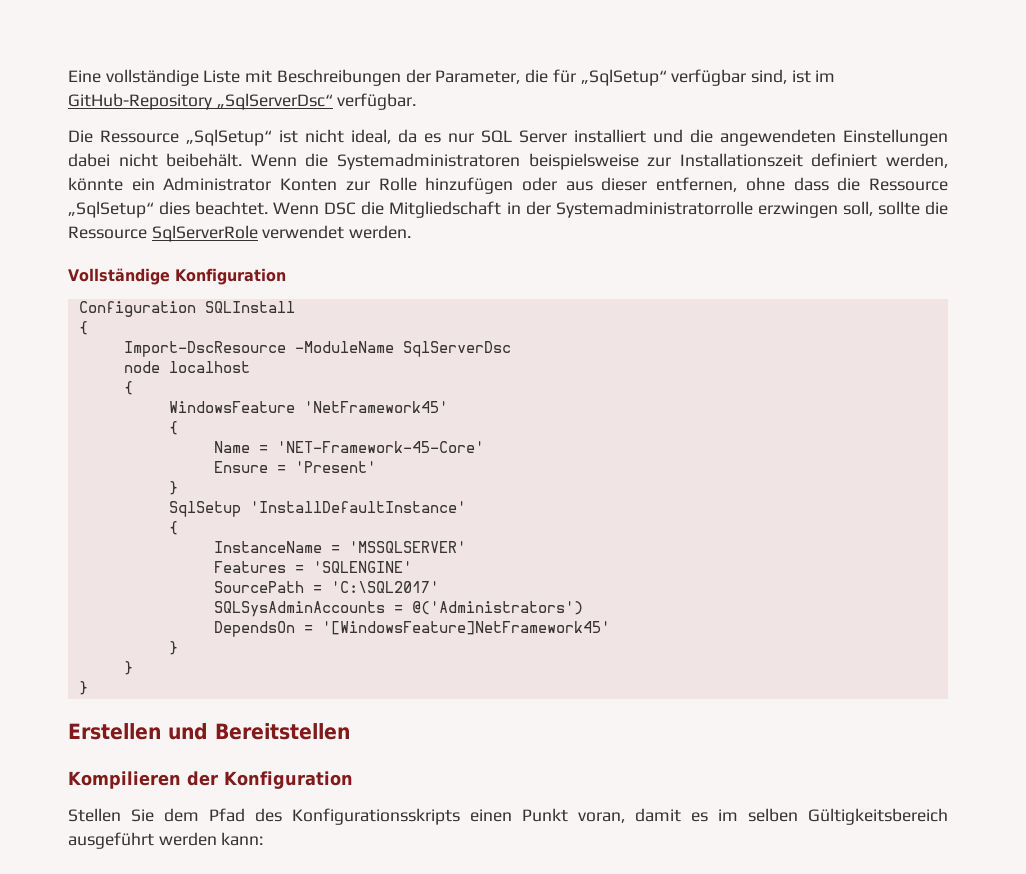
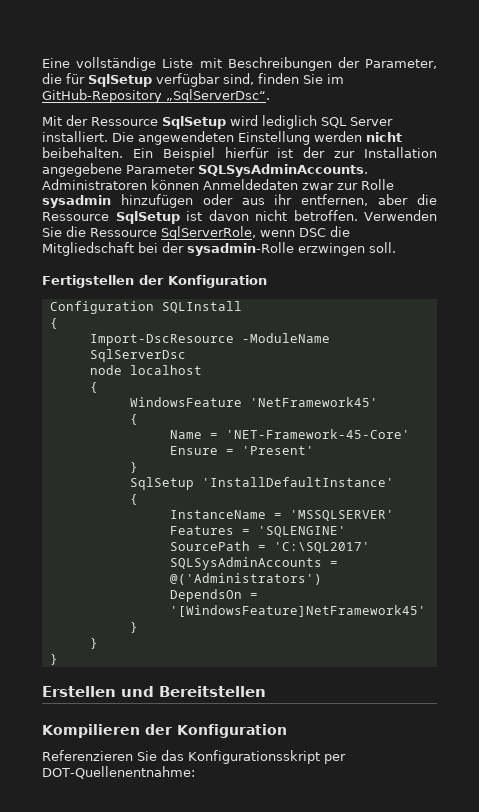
[580,69,667,86] „SqlSetup“ -> [88,74,152,87] SqlSetup
[791,70,836,83] [68,93,417,110] [68,129,948,146] [68,153,949,170] [68,177,338,191] ist im GitHub-Repository „SqlServerDsc“ verfügbar. // Die Ressource „SqlSetup“ ist nicht ideal, da es nur SQL Server installiert und die angewendeten Einstellungen dabei nicht beibehält. Wenn die Systemadministratoren beispielsweise zur Installationszeit definiert werden, könnte ein Administrator Konten -> [258,73,344,84] [42,89,270,103] [42,115,393,129] [42,131,402,145] [42,147,437,161] [42,163,368,177] [42,179,334,190] finden Sie im GitHub-Repository „SqlServerDsc“. // Mit der Ressource SqlSetup wird lediglich SQL Server installiert. Die angewendeten Einstellung werden nicht beibehalten. Ein Beispiel hierfür ist der zur Installation angegebene Parameter SQLSysAdminAccounts. Administratoren können Anmeldedaten zwar
(417, 184) none -> [42,195,111,208] sysadmin
[601,177,948,192] [68,201,949,218] [68,225,412,242] [68,268,170,285] dieser entfernen, ohne dass die Ressource „SqlSetup“ dies beachtet. Wenn DSC die Mitgliedschaft in der Systemadministratorrolle erzwingen soll, sollte die Ressource SqlServerRole verwendet werden. // Vollständige -> [274,194,437,206] [42,210,437,224] [42,226,350,240] [42,242,396,256] [42,275,164,288] ihr entfernen, aber die Ressource SqlSetup ist davon nicht betroffen. Verwenden Sie die Ressource SqlServerRole, wenn DSC die Mitgliedschaft bei der sysadmin-Rolle erzwingen soll. // Fertigstellen der
[68,808,948,825] [68,832,264,849] Stellen Sie dem Pfad des Konfigurationsskripts einen Punkt voran, damit es im selben Gültigkeitsbereich ausgeführt werden kann: -> [42,750,346,764] [42,766,195,779] Referenzieren Sie das Konfigurationsskript per DOT-Quellenentnahme:

